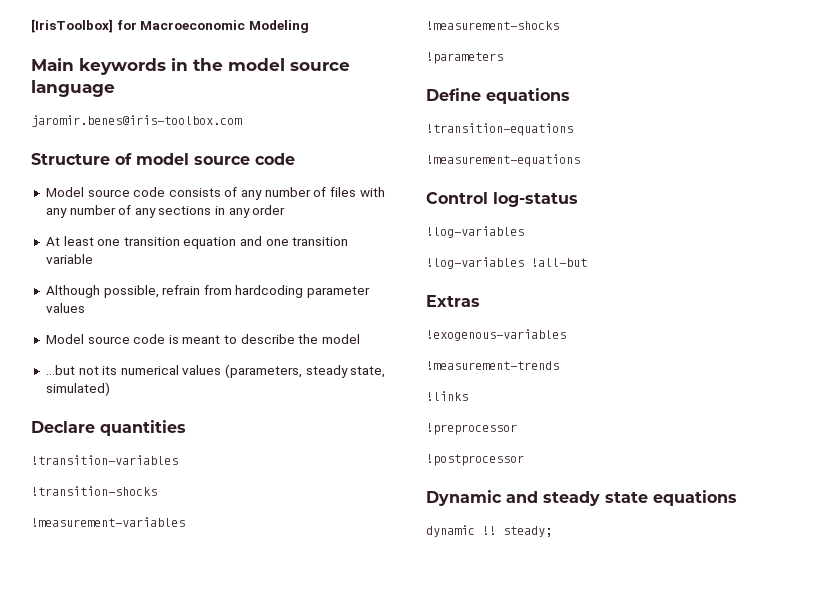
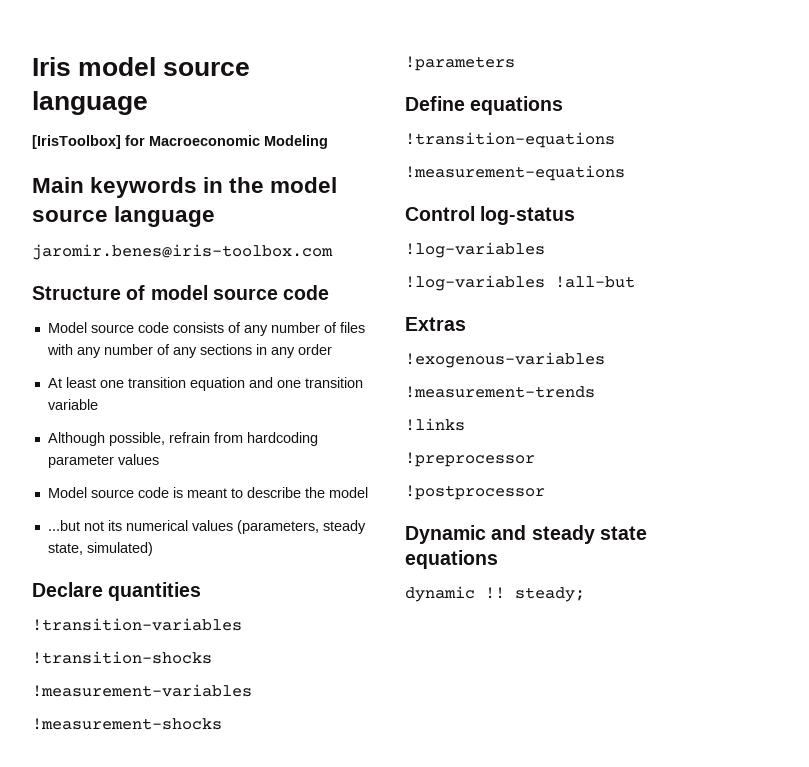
(31, 26) none -> [32,57,251,76] [32,91,148,115] Iris model source language //

